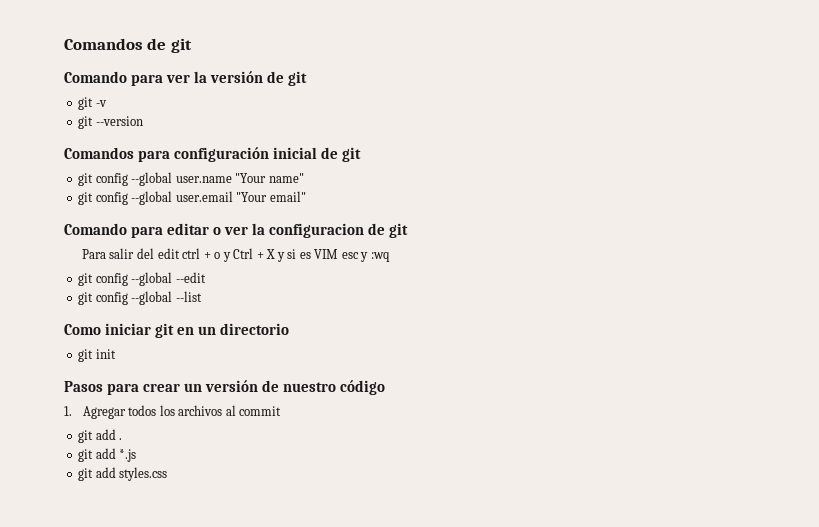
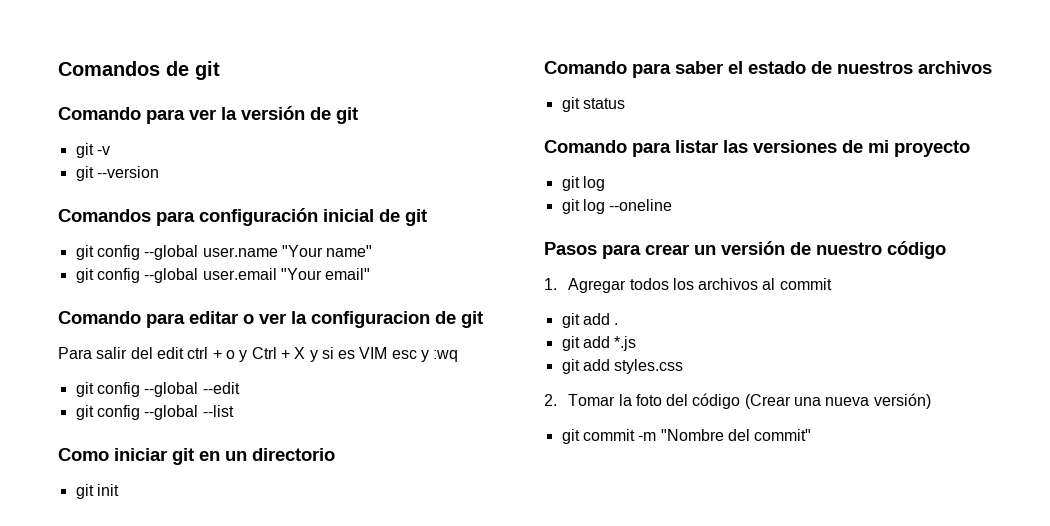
(116, 354) none -> [544,61,992,78] [561,97,625,112] [544,140,970,157] [561,176,605,191] [561,199,673,214] // Comando para saber el estado de nuestros archivos // git status // Comando para listar las versiones de mi proyecto // git log // git log --oneline
(168, 474) none -> [544,393,931,409] [561,429,812,444] // 2. Tomar la foto del código (Crear una nueva versión) // git commit -m "Nombre del commit"

